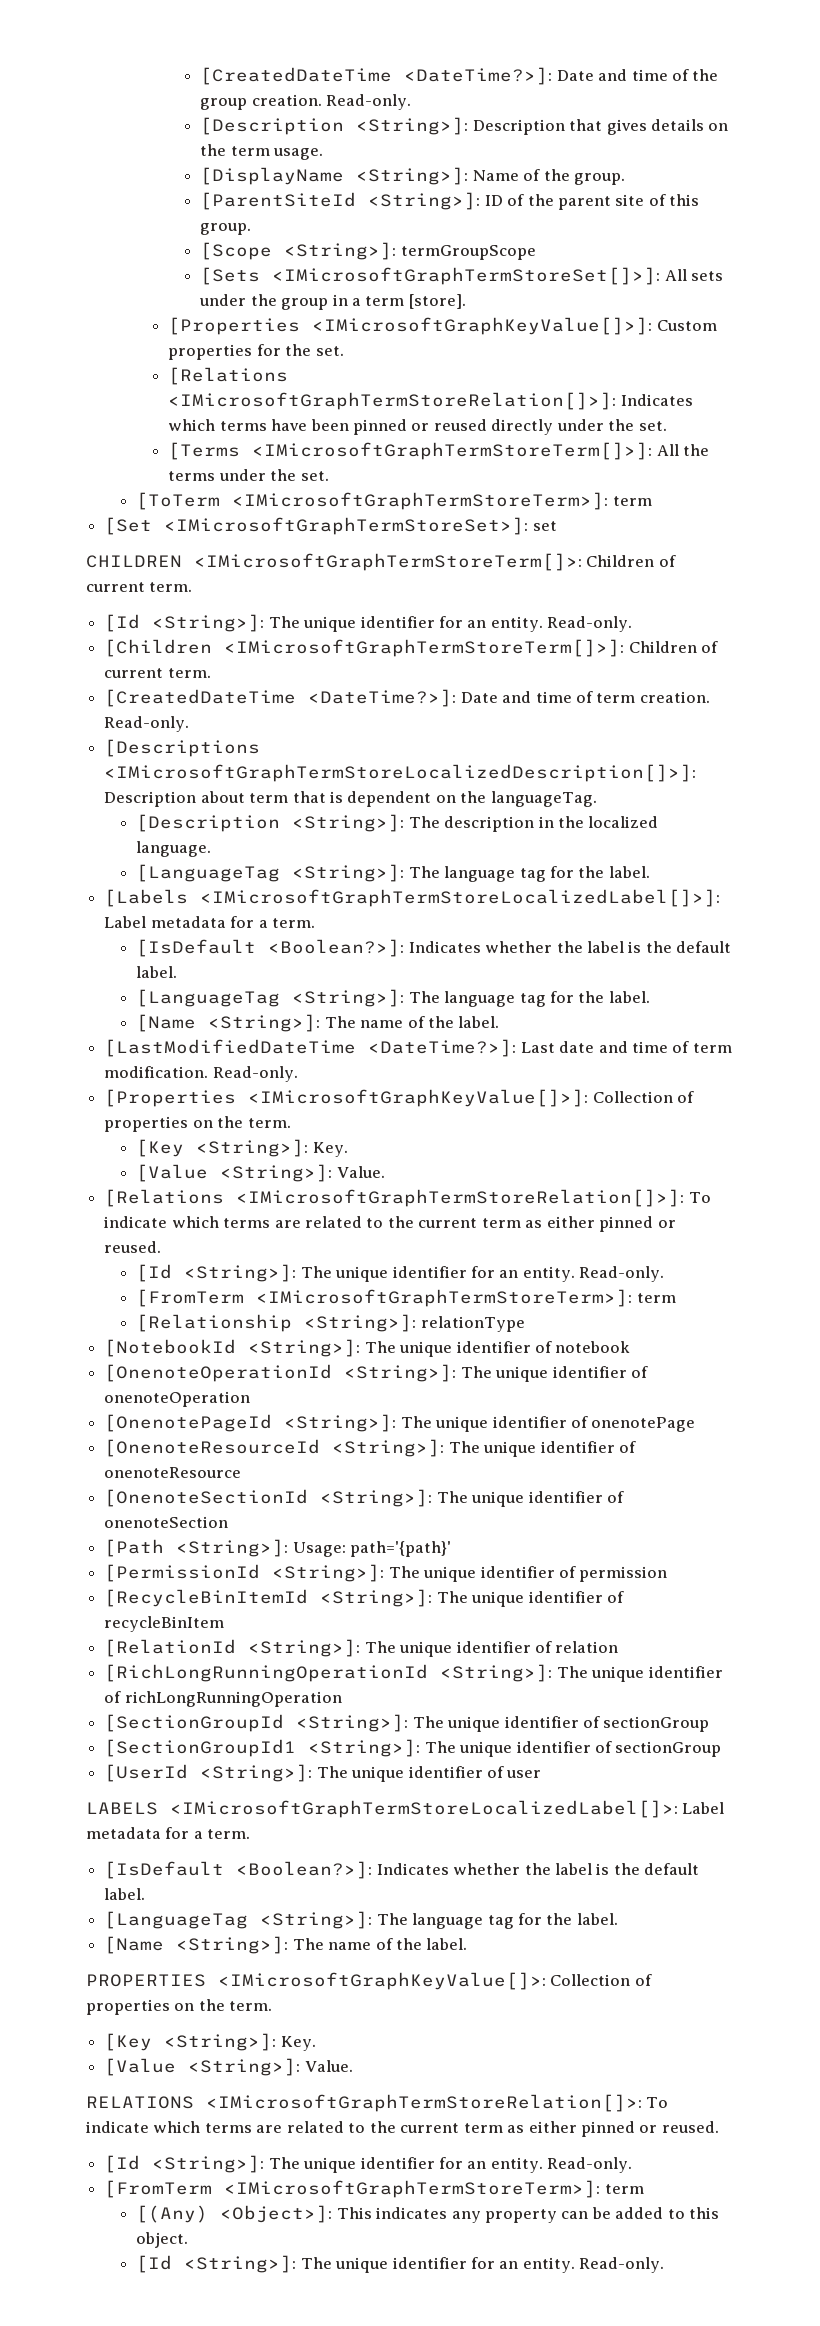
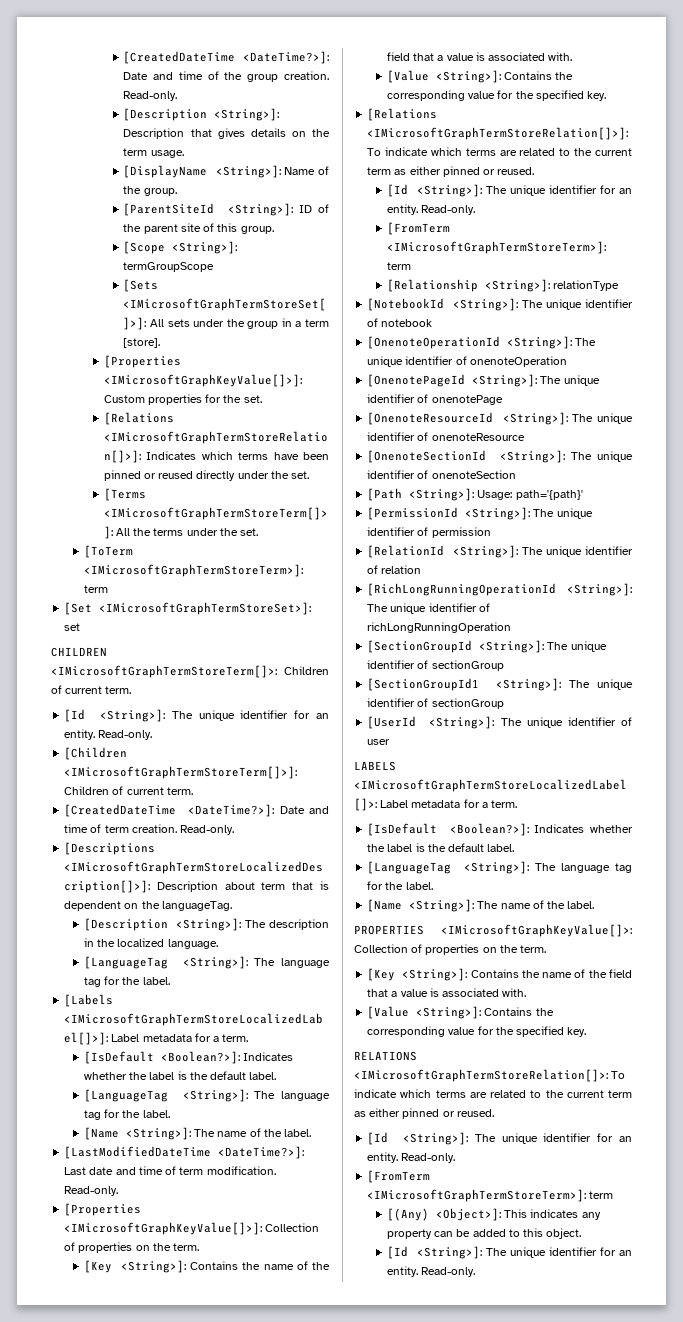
[312,1142,348,1157] [136,1164,385,1182] Key. // [Value <String>]: Value. -> [190,1261,330,1270] [386,52,573,61] [386,70,574,83] [386,90,607,101] Contains the name of the field that a value is associated with. // [Value <String>]: Contains the corresponding value for the specified key.
[104,1589,624,1607] [104,1616,225,1632] // [RecycleBinItemId <String>]: The unique identifier of recycleBinItem -> (491, 532) none
[280,2036,316,2051] [104,2058,353,2076] Key. // [Value <String>]: Value. -> [470,969,632,978] [367,988,527,997] [367,1006,554,1019] [367,1026,587,1037] Contains the name of the field that a value is associated with. // [Value <String>]: Contains the corresponding value for the specified key.

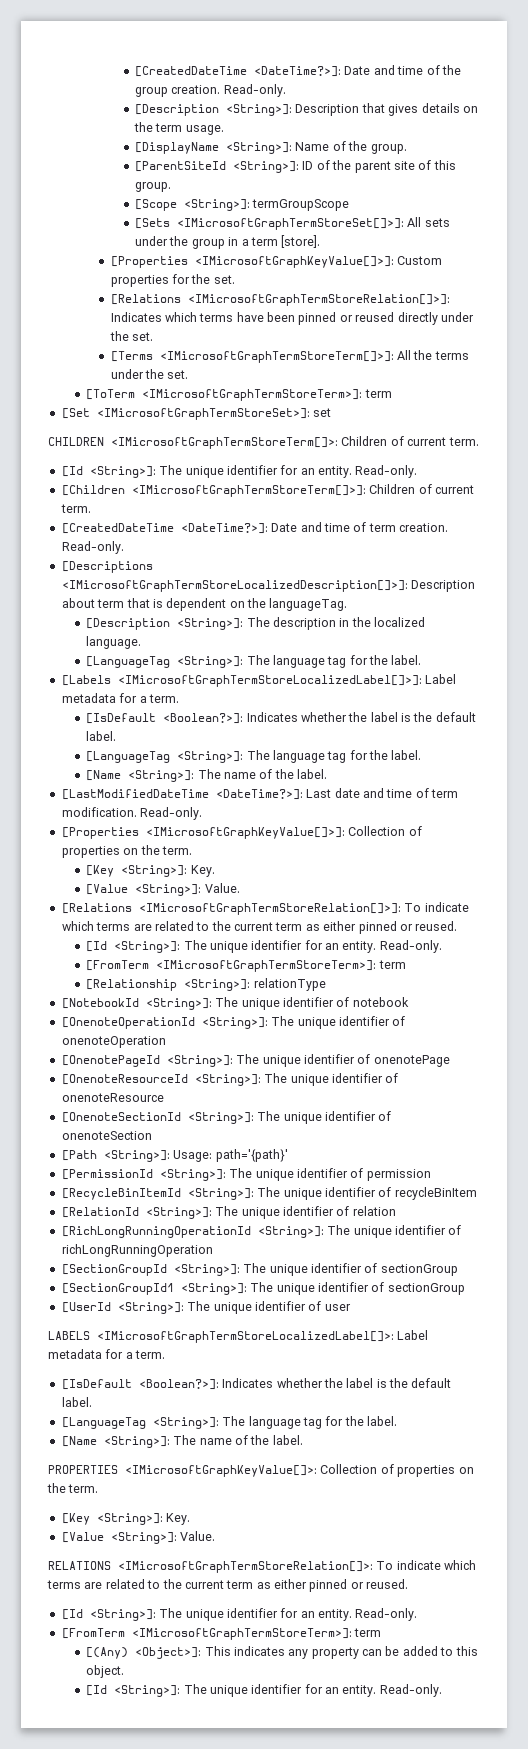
[190,1261,330,1270] [386,52,573,61] [386,70,574,83] [386,90,607,101] Contains the name of the field that a value is associated with. // [Value <String>]: Contains the corresponding value for the specified key. -> [190,865,215,877] [86,883,240,896] Key. // [Value <String>]: Value.
(491, 532) none -> [61,1187,477,1200] // [RecycleBinItemId <String>]: The unique identifier of recycleBinItem
[470,969,632,978] [367,988,527,997] [367,1006,554,1019] [367,1026,587,1037] Contains the name of the field that a value is associated with. // [Value <String>]: Contains the corresponding value for the specified key. -> [166,1513,191,1525] [61,1531,216,1544] Key. // [Value <String>]: Value.

